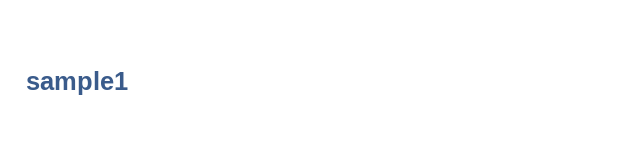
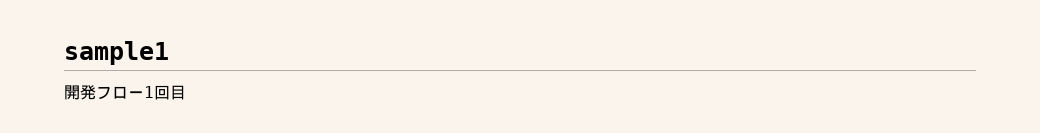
(128, 83) none -> [64,85,186,100] // 開発フロー1回目

